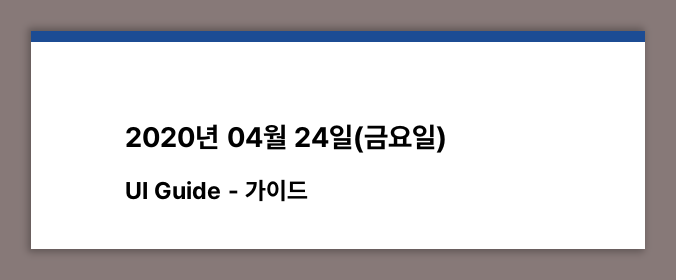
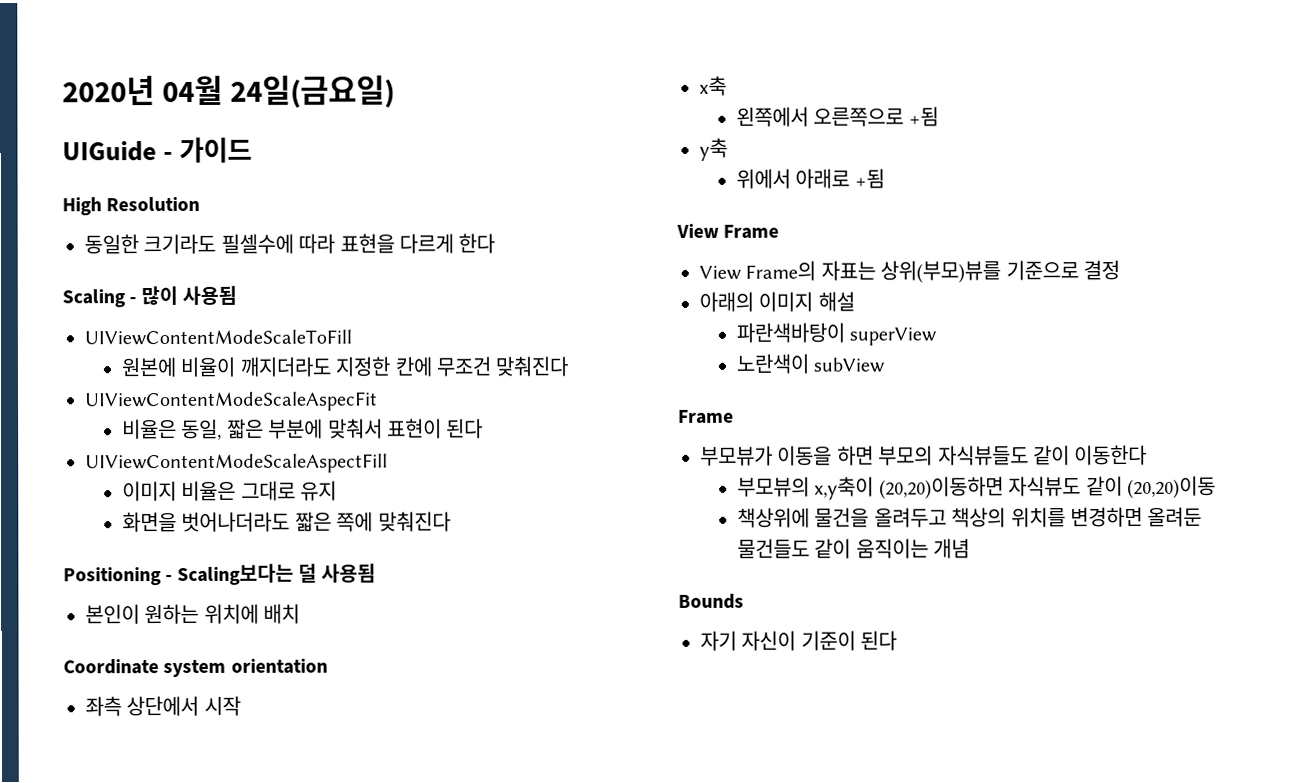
[125,181,222,200] UI Guide -> [62,141,157,162] UIGuide
(309, 190) none -> [62,196,201,216] [84,233,496,255] [62,285,237,308] [84,329,352,346] [120,356,569,378] [85,391,378,412] [121,418,484,440] [85,453,388,474] [121,480,338,502] [121,511,451,533] [63,563,377,586] [85,603,301,625] [63,658,328,678] [85,695,241,717] [699,75,727,96] [735,106,939,127] [699,137,728,161] [735,168,885,189] [676,223,780,239] [699,260,1120,284] [699,291,855,312] [735,322,938,346] [735,353,886,374] [678,409,734,424] [700,444,1148,466] [736,475,1216,500] [736,506,1203,528] [736,538,971,559] [678,593,744,609] [700,630,898,651] // High Resolution // 동일한 크기라도 필셀수에 따라 표현을 다르게 한다 // Scaling - 많이 사용됨 // UIViewContentModeScaleToFill // 원본에 비율이 깨지더라도 지정한 칸에 무조건 맞춰진다 // UIViewContentModeScaleAspecFit // 비율은 동일, 짧은 부분에 맞춰서 표현이 된다 // UIViewContentModeScaleAspectFill // 이미지 비율은 그대로 유지 // 화면을 벗어나더라도 짧은 쪽에 맞춰진다 // Positioning - Scaling보다는 덜 사용됨 // 본인이 원하는 위치에 배치 // Coordinate system orientation // 좌측 상단에서 시작 // x축 // 왼쪽에서 오른쪽으로 +됨 // y축 // 위에서 아래로 +됨 // View Frame // View Frame의 자표는 상위(부모)뷰를 기준으로 결정 // 아래의 이미지 해설 // 파란색바탕이 superView // 노란색이 subView // Frame // 부모뷰가 이동을 하면 부모의 자식뷰들도 같이 이동한다 // 부모뷰의 x,y축이 (20,20)이동하면 자식뷰도 같이 (20,20)이동 // 책상위에 물건을 올려두고 책상의 위치를 변경하면 올려둔 물건들도 같이 움직이는 개념 // Bounds // 자기 자신이 기준이 된다

